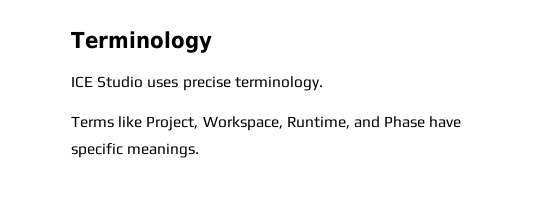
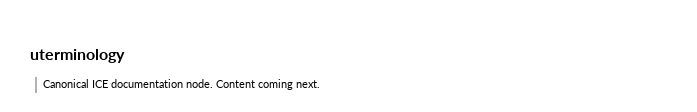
[71,31,212,53] [71,76,323,91] [71,116,462,131] [71,143,200,158] Terminology // ICE Studio uses precise terminology. // Terms like Project, Workspace, Runtime, and Phase have specific meanings. -> [30,49,125,63] [42,79,320,90] uterminology // Canonical ICE documentation node. Content coming next.

